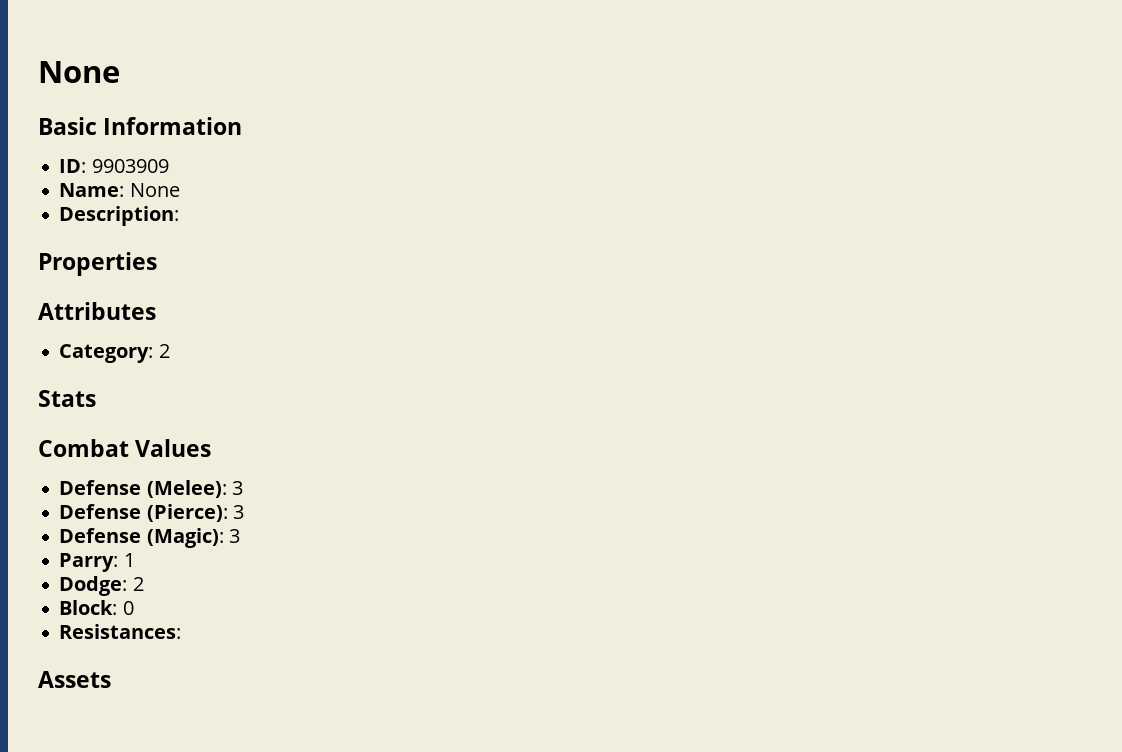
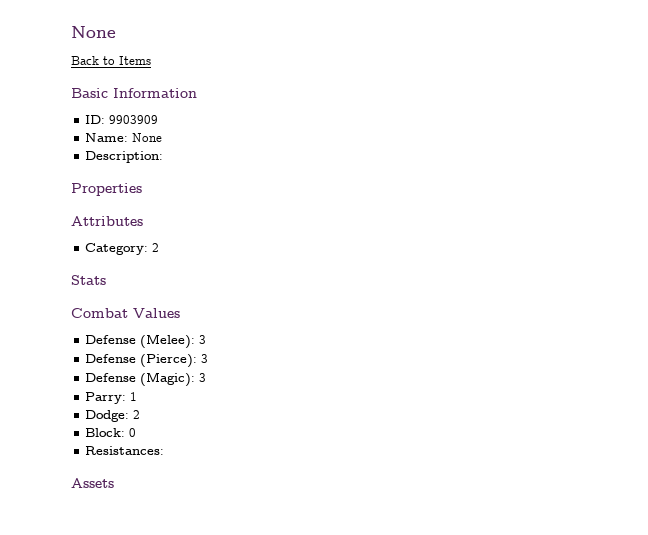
[38,61,120,83] None -> [71,26,116,38] [71,56,151,65] None // Back to Items

